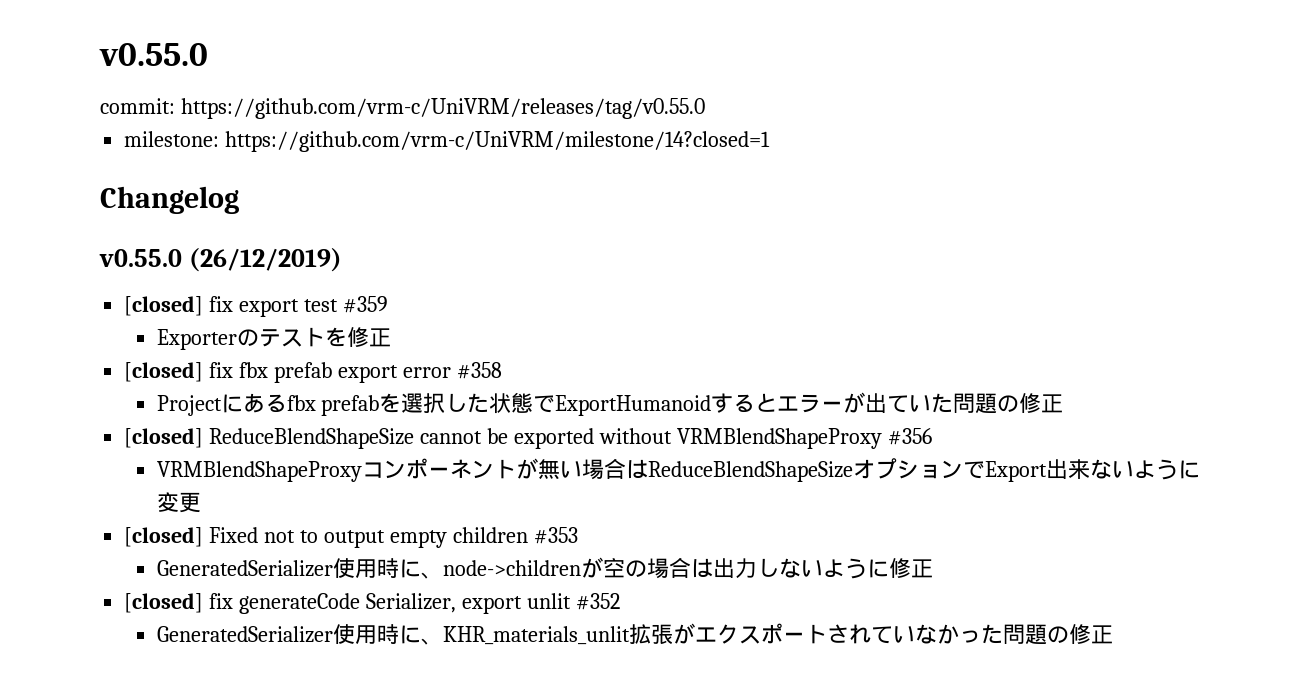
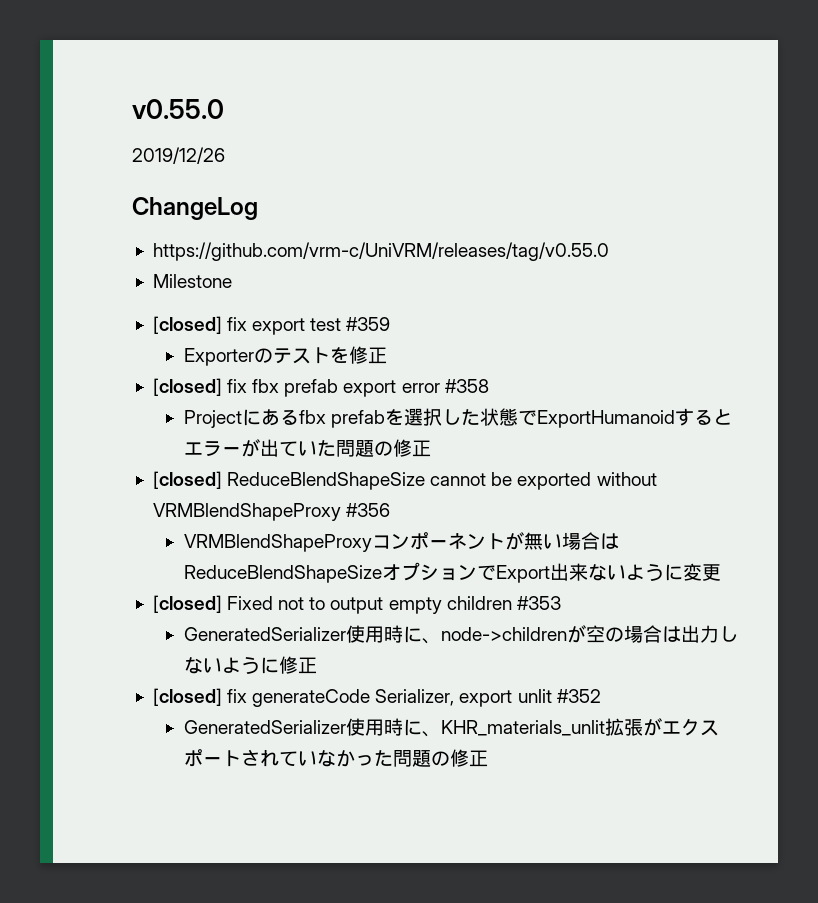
[100,98,175,114] commit: -> [132,147,225,164] [132,197,258,220] 2019/12/26 // ChangeLog //
[124,131,771,152] [100,186,239,214] [99,248,342,272] milestone: https://github.com/vrm-c/UniVRM/milestone/14?closed=1 // Changelog // v0.55.0 (26/12/2019) -> [152,274,232,288] Milestone

